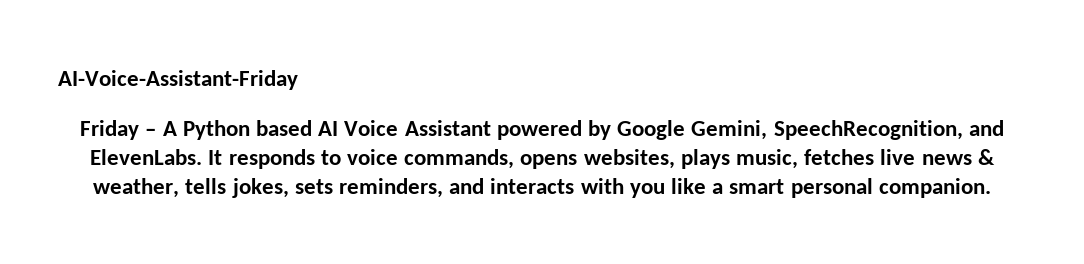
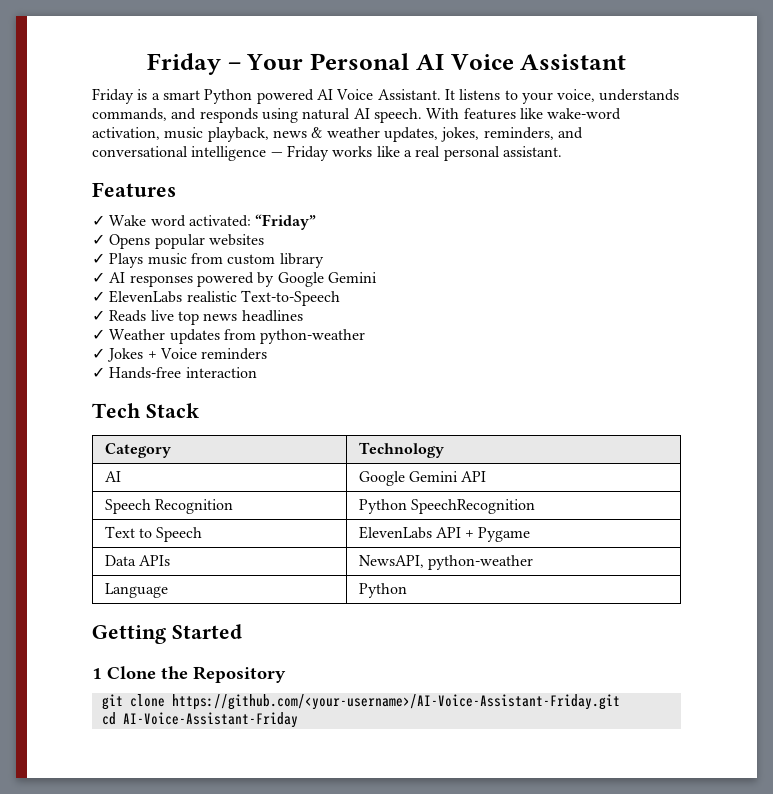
[58,70,298,90] AI-Voice-Assistant-Friday // -> (146, 64) none
[162,120,312,140] A Python based -> [246,53,409,70] Your Personal
[496,120,1004,140] [90,149,995,169] [93,178,991,198] powered by Google Gemini, SpeechRecognition, and ElevenLabs. It responds to voice commands, opens websites, plays music, fetches live news & weather, tells jokes, sets reminders, and interacts with you like a smart personal companion. -> [92,88,680,104] [92,108,622,123] [92,127,583,142] [92,145,562,161] [92,182,176,197] [92,214,317,230] [92,234,264,249] [92,253,324,268] [92,272,377,287] [92,290,340,306] [92,310,303,325] [92,329,366,344] [92,348,268,362] [92,367,257,379] [92,403,199,418] [104,443,171,458] [358,442,444,458] [104,471,121,482] [358,471,487,486] [104,499,233,514] [358,499,535,514] [104,526,203,542] [358,526,531,542] [104,555,170,566] [358,555,533,570] [104,583,168,598] [358,583,407,598] [92,624,242,644] [92,666,286,683] [101,694,620,710] [101,712,298,728] // Friday is a smart Python powered AI Voice Assistant. It listens to your voice, understands commands, and responds using natural AI speech. With features like wake-word activation, music playback, news & weather updates, jokes, reminders, and conversational intelligence — Friday works like a real personal assistant. // Features // ✓ Wake word activated: “Friday” // ✓ Opens popular websites // ✓ Plays music from custom library // ✓ AI responses powered by Google Gemini // ✓ ElevenLabs realistic Text-to-Speech // ✓ Reads live top news headlines // ✓ Weather updates from python-weather // ✓ Jokes + Voice reminders // ✓ Hands-free interaction // Tech Stack // Category | Technology // AI | Google Gemini API // Speech Recognition | Python SpeechRecognition // Text to Speech | ElevenLabs API + Pygame // Data APIs | NewsAPI, python-weather // Language | Python // Getting Started // 1 Clone the Repository // git clone https://github.com/<your-username>/AI-Voice-Assistant-Friday.git // cd AI-Voice-Assistant-Friday

